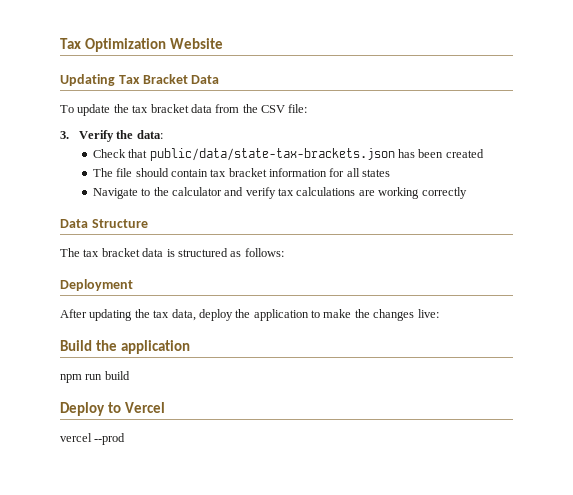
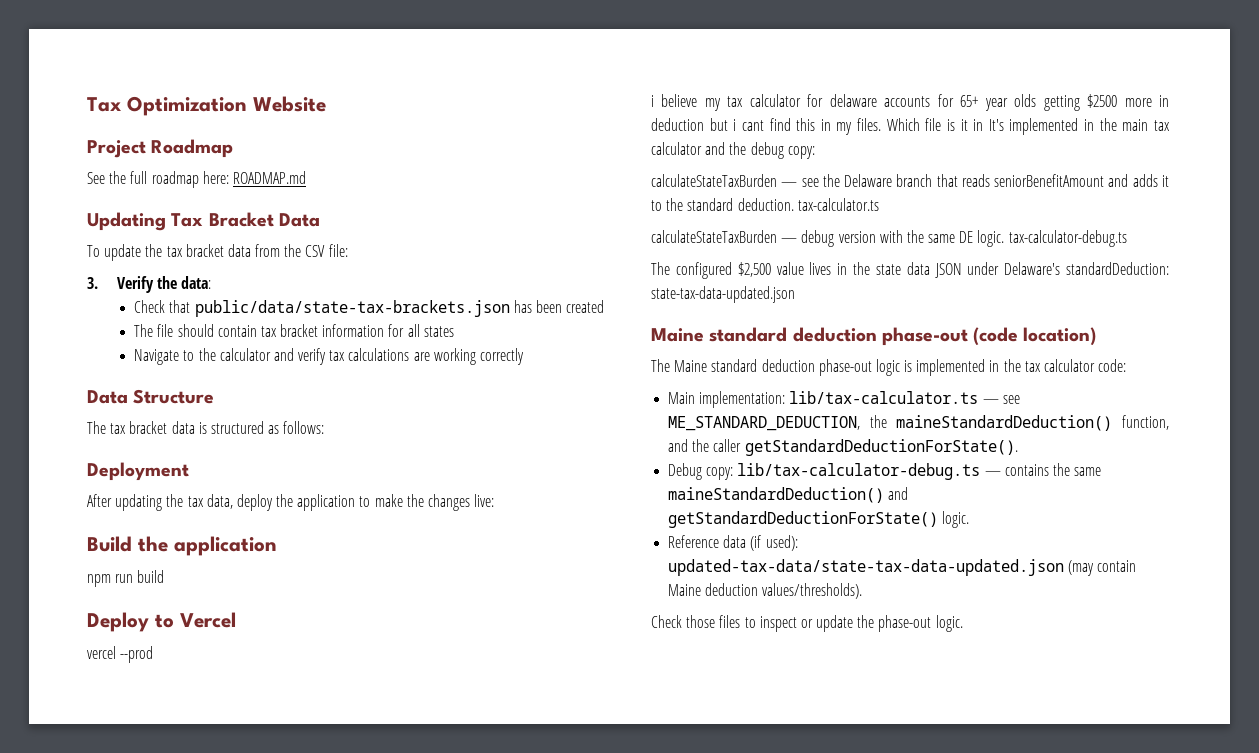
(223, 43) none -> [87,139,234,158] [87,171,306,188] // Project Roadmap // See the full roadmap here: ROADMAP.md
(126, 439) none -> [651,94,1169,111] [651,118,1170,135] [651,142,815,159] [651,174,1169,187] [651,198,879,211] [651,230,1127,247] [651,262,1169,279] [651,286,795,303] [651,327,1097,346] [651,359,1127,376] [668,391,1020,408] [668,415,1169,431] [668,439,1018,456] [668,463,1102,480] [668,487,909,503] [668,511,970,528] [668,535,798,551] [668,559,1137,576] [668,583,863,599] [651,615,963,632] // i believe my tax calculator for delaware accounts for 65+ year olds getting $2500 more in deduction but i cant find this in my files. Which file is it in It's implemented in the main tax calculator and the debug copy: // calculateStateTaxBurden — see the Delaware branch that reads seniorBenefitAmount and adds it to the standard deduction. tax-calculator.ts // calculateStateTaxBurden — debug version with the same DE logic. tax-calculator-debug.ts // The configured $2,500 value lives in the state data JSON under Delaware's standardDeduction: state-tax-data-updated.json // Maine standard deduction phase-out (code location) // The Maine standard deduction phase-out logic is implemented in the tax calculator code: // Main implementation: lib/tax-calculator.ts — see ME_STANDARD_DEDUCTION, the maineStandardDeduction() function, and the caller getStandardDeductionForState(). // Debug copy: lib/tax-calculator-debug.ts — contains the same maineStandardDeduction() and getStandardDeductionForState() logic. // Reference data (if used): updated-tax-data/state-tax-data-updated.json (may contain Maine deduction values/thresholds). // Check those files to inspect or update the phase-out logic.

